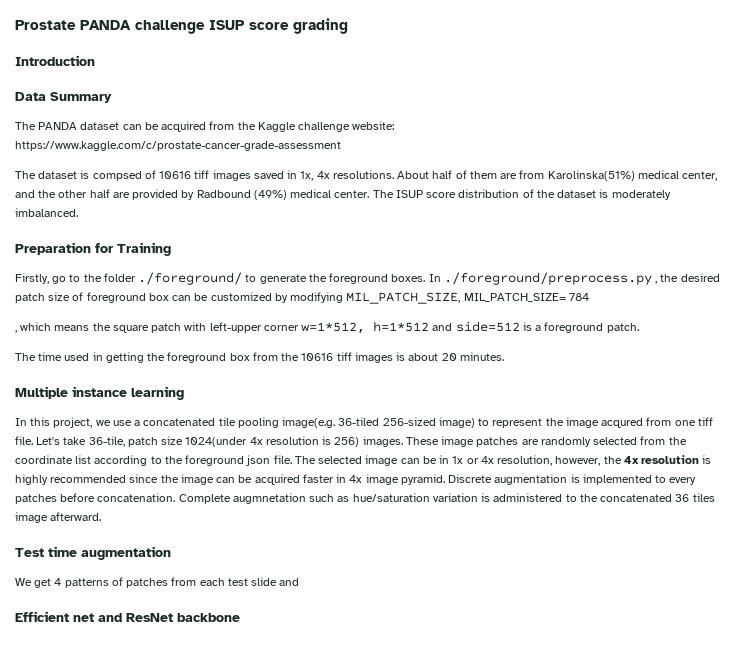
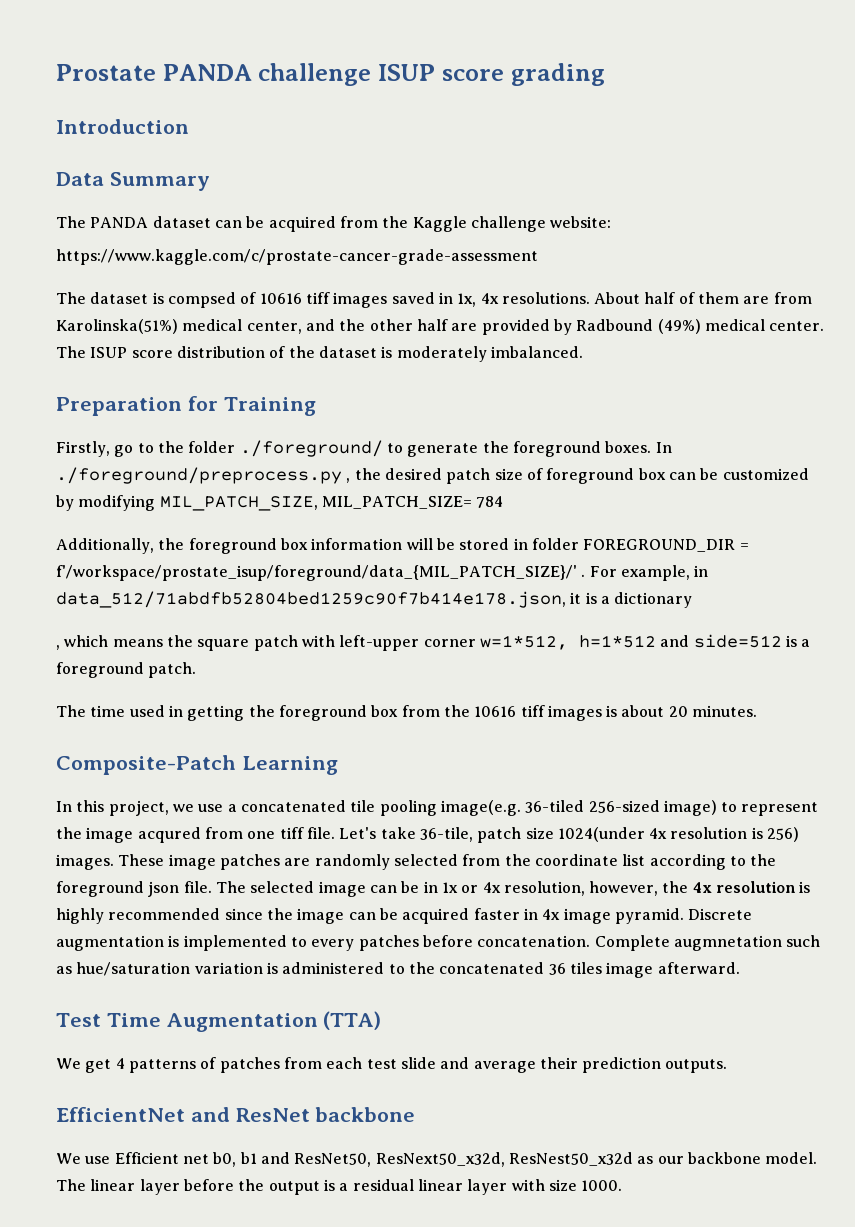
(589, 297) none -> [56,538,749,554] [56,565,709,581] [56,591,693,608] // Additionally, the foreground box information will be stored in folder FOREGROUND_DIR = f'/workspace/prostate_isup/foreground/data_{MIL_PATCH_SIZE}/' . For example, in data_512/71abdfb52804bed1259c90f7b414e178.json, it is a dictionary
[15,386,184,400] Multiple instance learning -> [56,755,338,775] Composite-Patch Learning
[48,546,171,560] time augmentation -> [106,1011,382,1032] Time Augmentation (TTA)
[15,611,240,622] // Efficient net and ResNet backbone -> [473,1057,728,1073] [56,1107,416,1122] [56,1152,818,1167] [56,1179,623,1195] average their prediction outputs. // EfficientNet and ResNet backbone // We use Efficient net b0, b1 and ResNet50, ResNext50_x32d, ResNest50_x32d as our backbone model. The linear layer before the output is a residual linear layer with size 1000.

